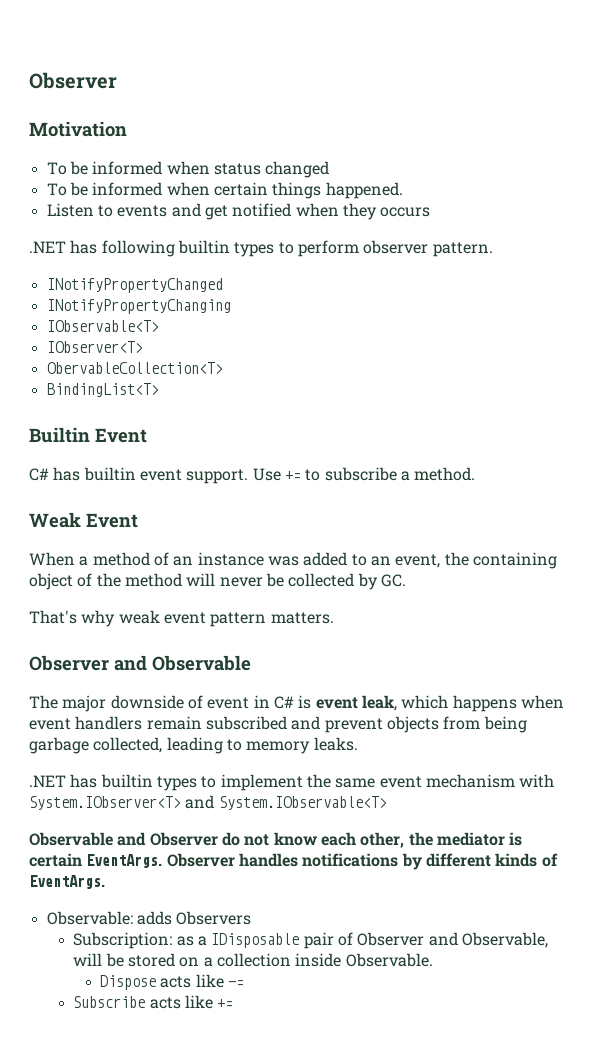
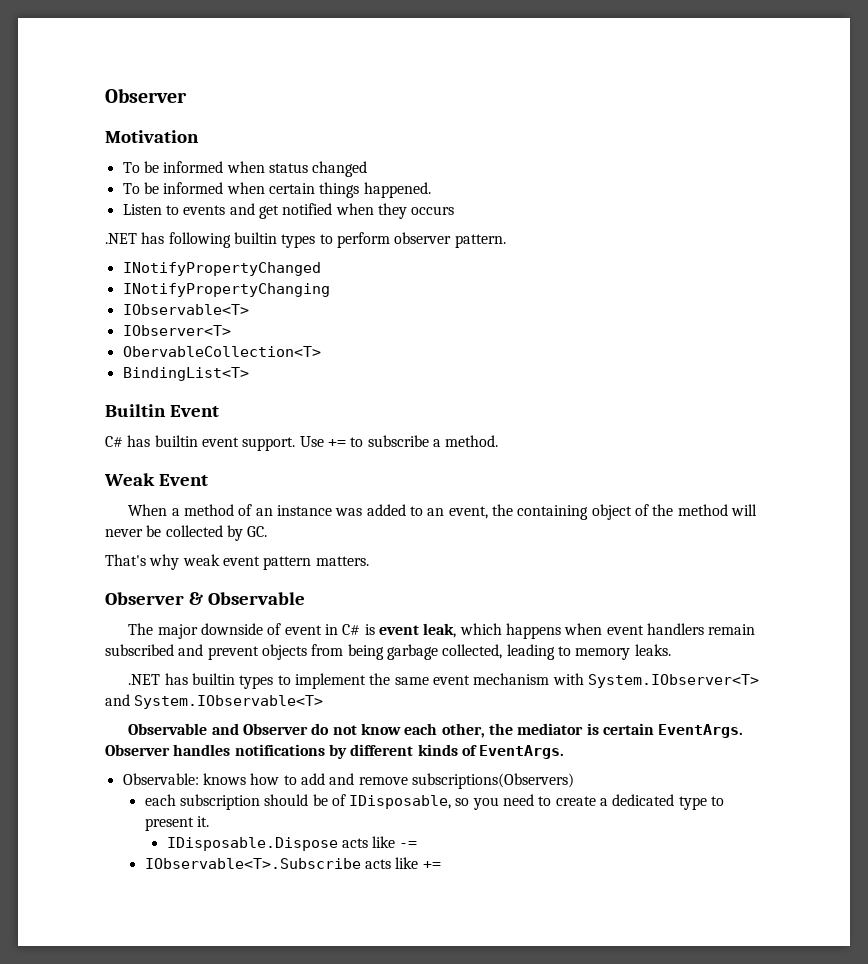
[114,655,147,671] and -> [188,592,203,605] &
[136,911,252,925] [73,932,548,949] [73,953,433,967] [100,975,157,990] adds Observers // Subscription: as a IDisposable pair of Observer and Observable, will be stored on a collection inside Observable. // Dispose -> [202,773,574,789] [144,794,725,810] [144,816,209,831] [166,837,338,851] knows how to add and remove subscriptions(Observers) // each subscription should be of IDisposable, so you need to create a dedicated type to present it. // IDisposable.Dispose
[73,996,146,1008] Subscribe -> [144,858,361,869] IObservable<T>.Subscribe

